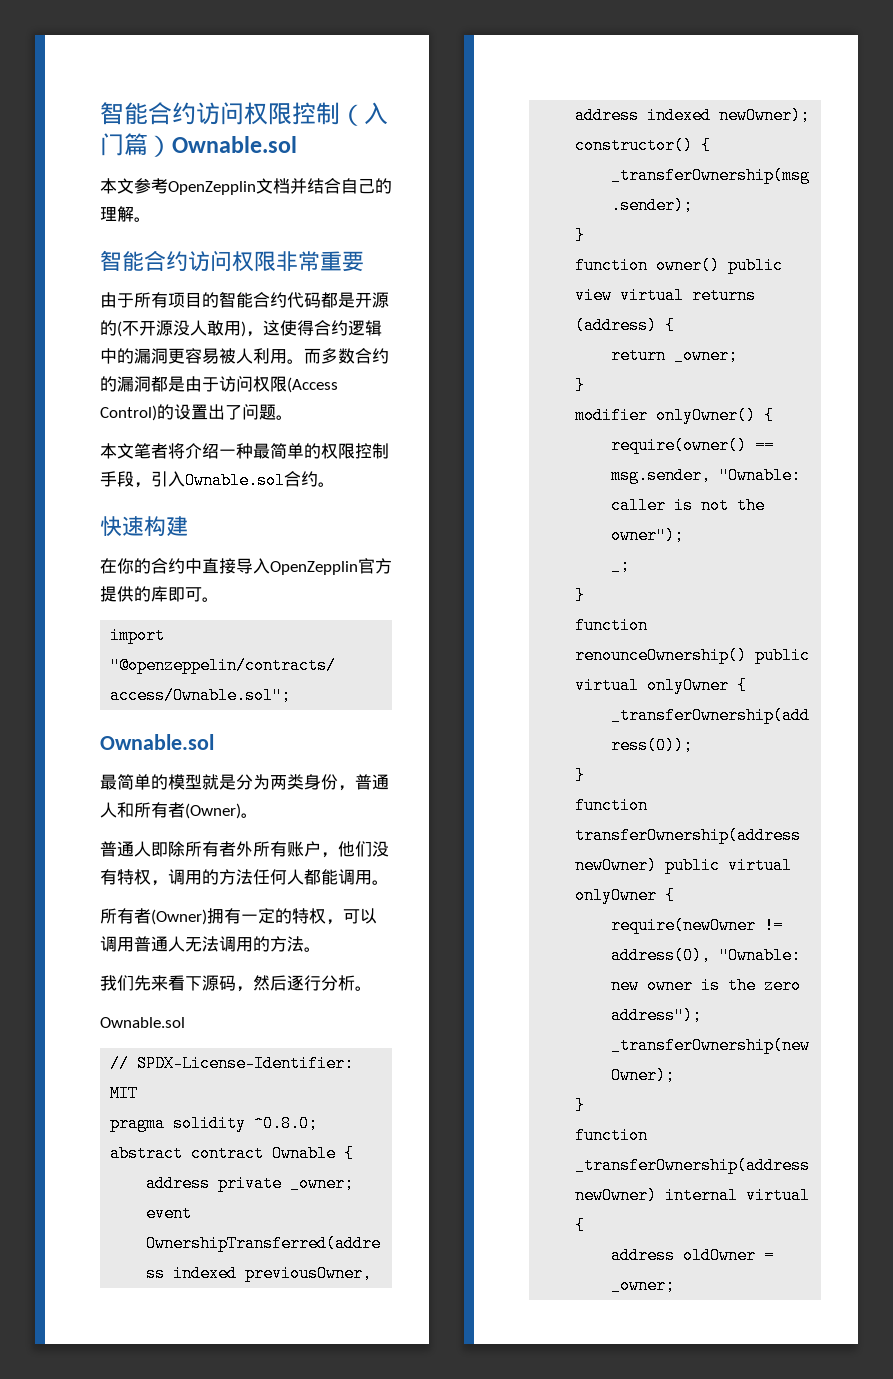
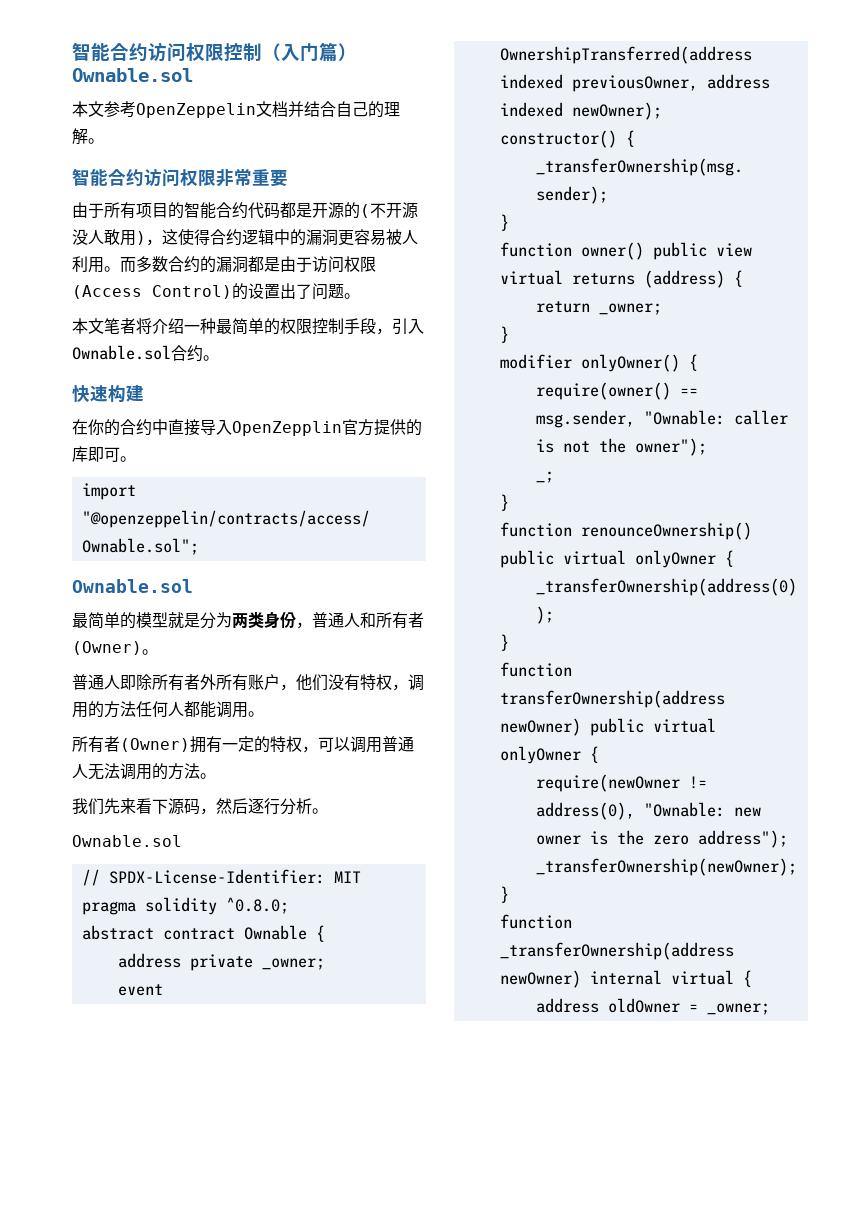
[168,181,256,195] OpenZepplin -> [136,103,256,118] OpenZeppelin

